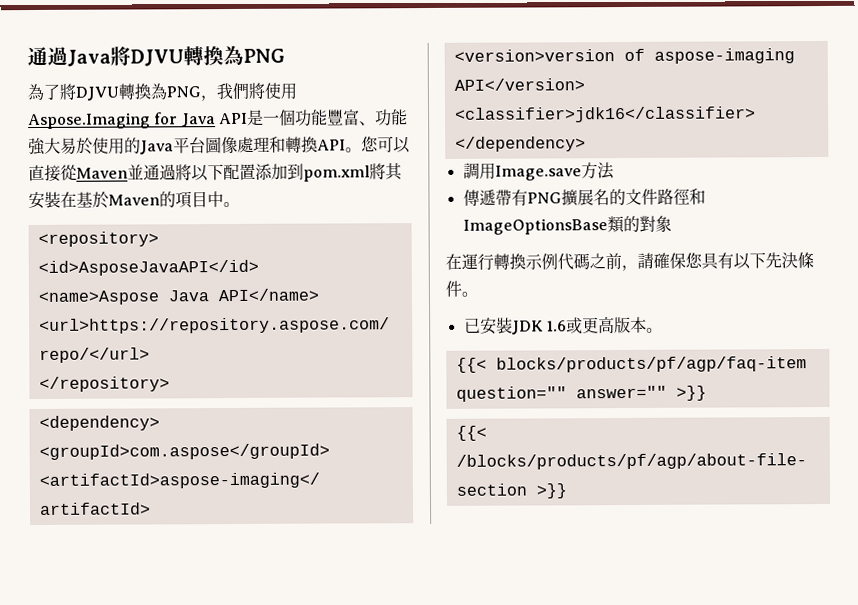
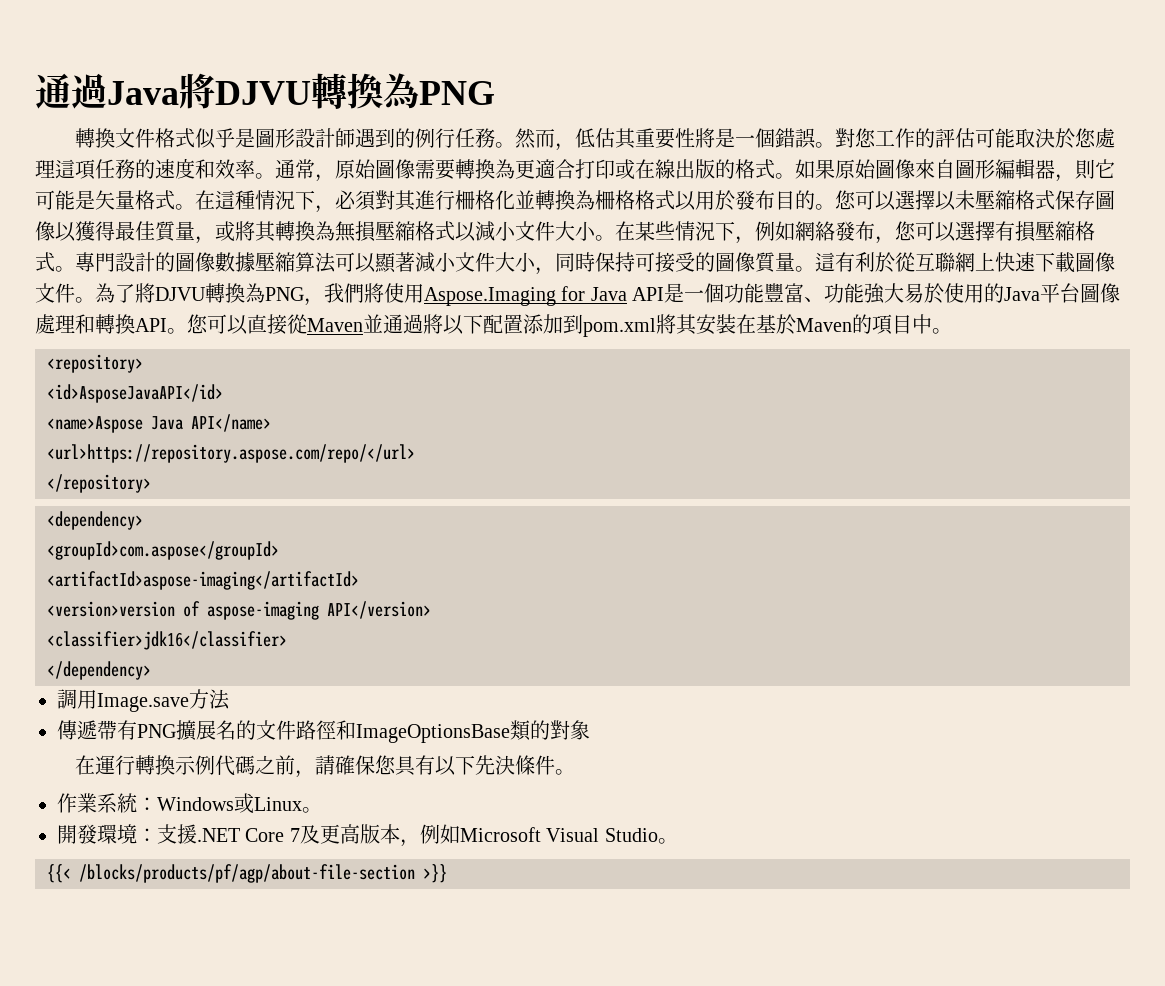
(285, 55) none -> [75,128,1116,151] [35,158,1115,182] [35,190,1115,213] [35,221,1095,244] [35,252,1115,275] [35,283,95,303] 轉換文件格式似乎是圖形設計師遇到的例行任務。然而，低估其重要性將是一個錯誤。對您工作的評估可能取決於您處理這項任務的速度和效率。通常，原始圖像需要轉換為更適合打印或在線出版的格式。如果原始圖像來自圖形編輯器，則它可能是矢量格式。在這種情況下，必須對其進行柵格化並轉換為柵格格式以用於發布目的。您可以選擇以未壓縮格式保存圖像以獲得最佳質量，或將其轉換為無損壓縮格式以減小文件大小。在某些情況下，例如網絡發布，您可以選擇有損壓縮格式。專門設計的圖像數據壓縮算法可以顯著減小文件大小，同時保持可接受的圖像質量。這有利於從互聯網上快速下載圖像文件。
[463,316,663,335] [455,356,807,373] [455,385,707,402] 已安裝JDK 1.6或更高版本。 // {{< blocks/products/pf/agp/faq-item question="" answer="" >}} -> [57,793,322,814] [57,824,678,847] 作業系統：Windows或Linux。 // 開發環境：支援.NET Core 7及更高版本，例如Microsoft Visual Studio。

